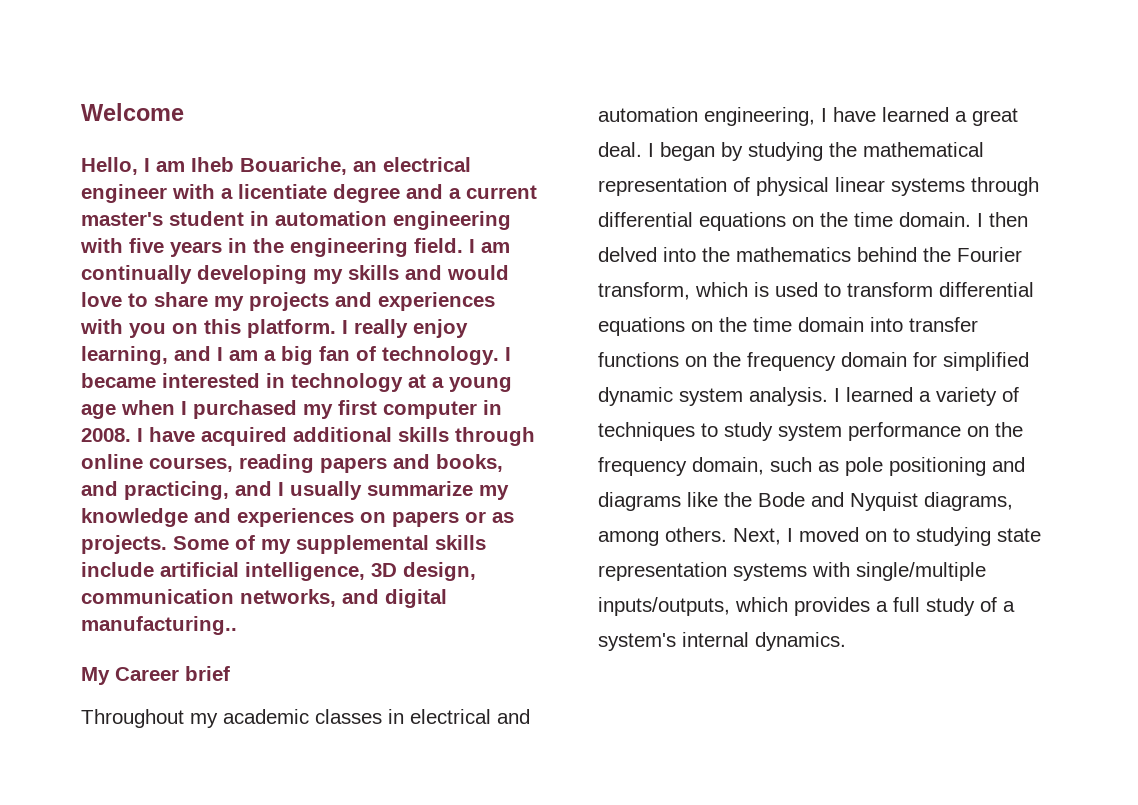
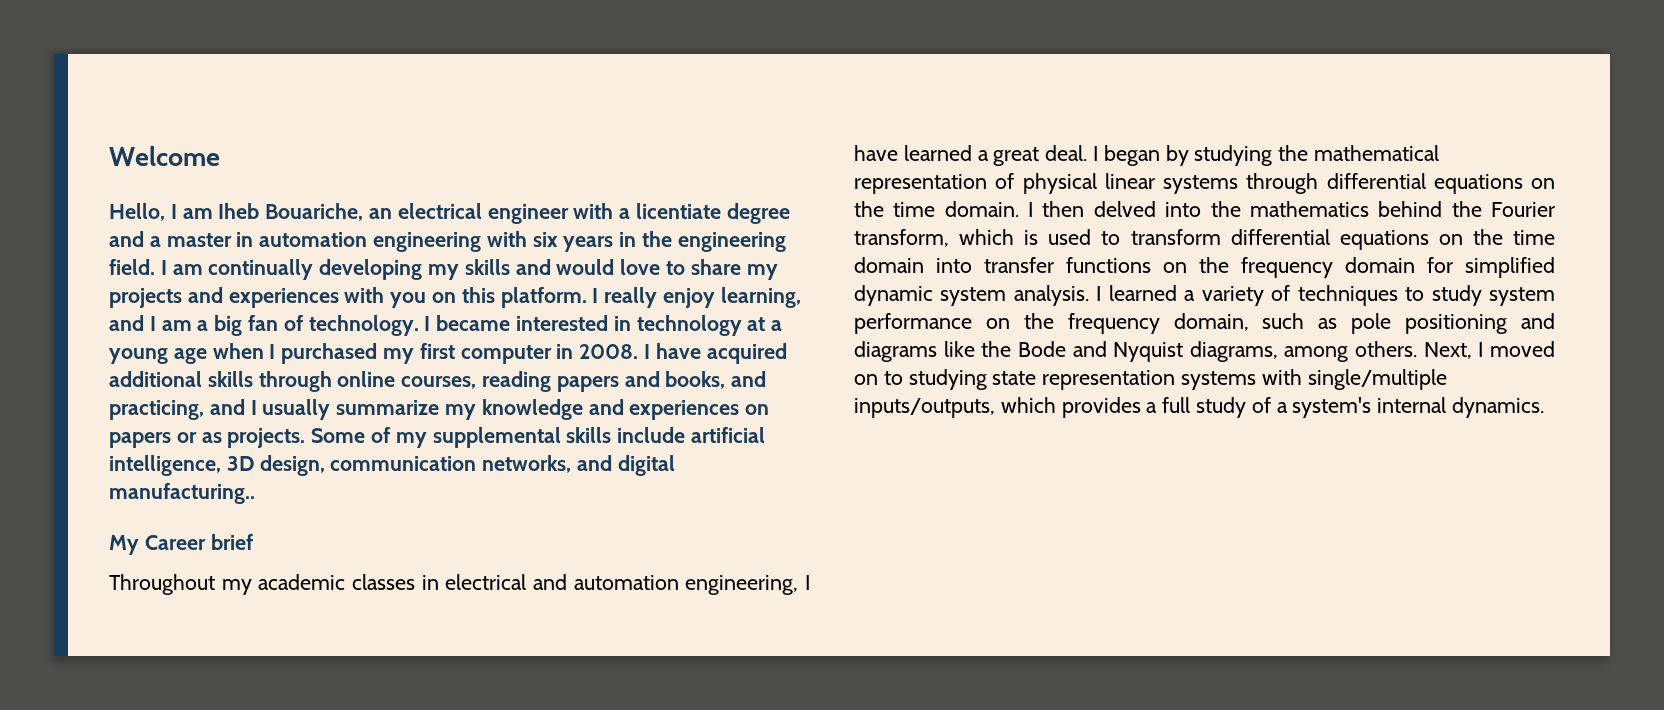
[466,185,537,199] [81,211,244,226] current master's student -> [166,233,232,247] master
[129,238,164,253] five -> [532,232,558,247] six

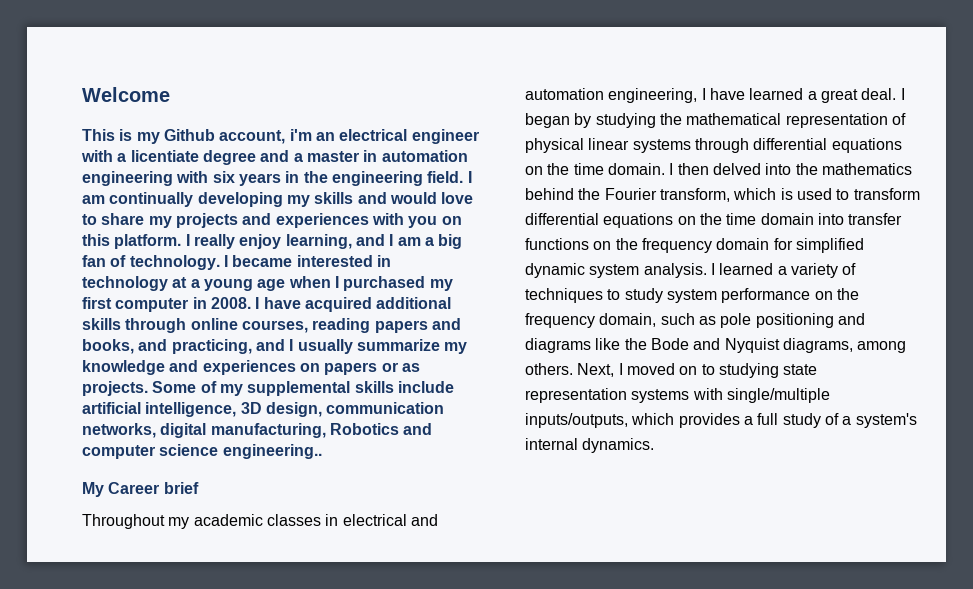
[109,203,364,221] Hello, I am Iheb Bouariche, -> [82,129,312,144] This is my Github account, i'm
[577,455,675,476] [109,483,255,504] and digital manufacturing.. -> [160,423,433,438] [82,444,322,459] digital manufacturing, Robotics and computer science engineering..

